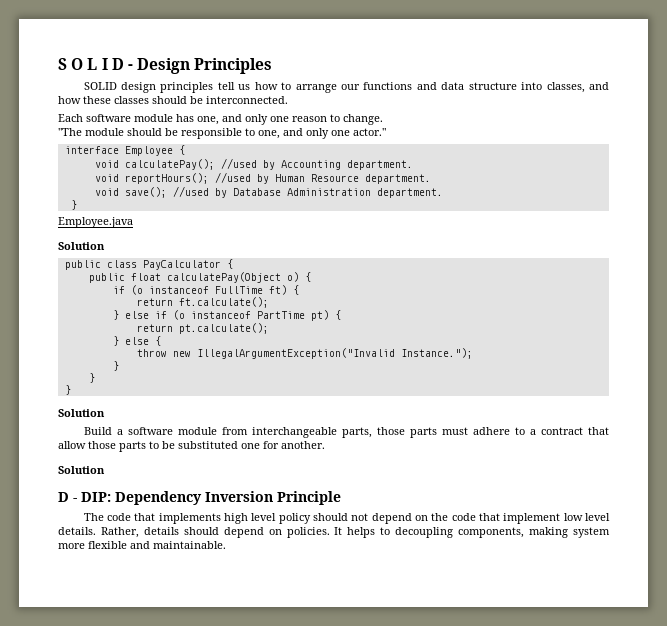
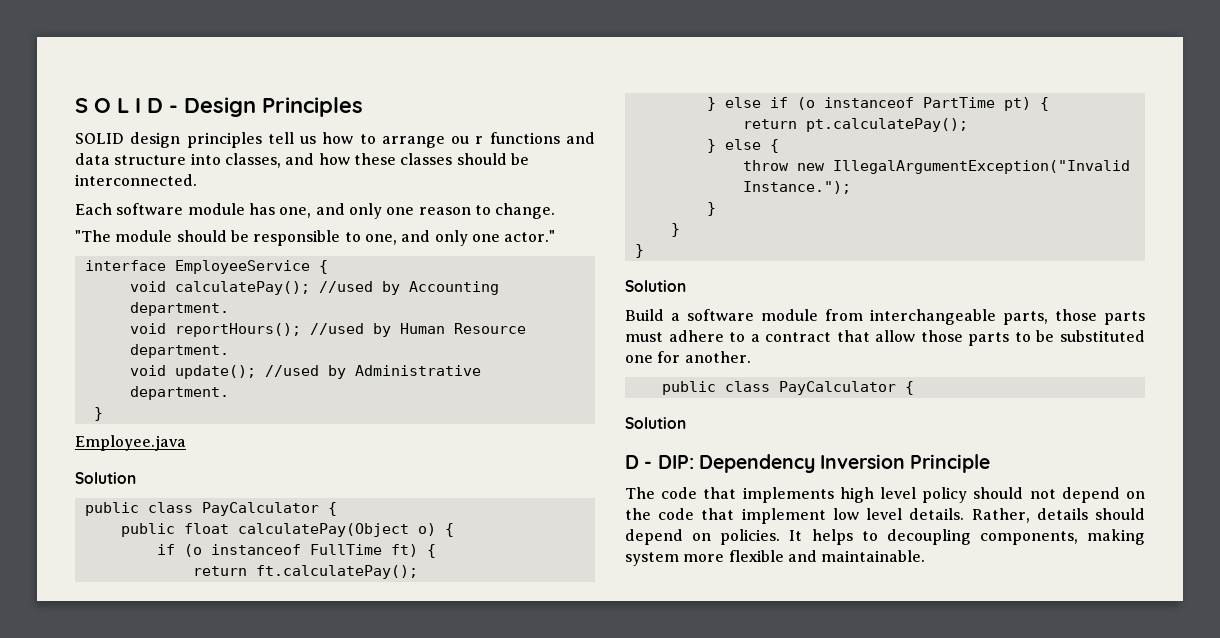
[341,84,361,90] our -> [451,136,484,144] ou r
[124,146,173,156] Employee -> [174,260,310,274] EmployeeService
[124,186,371,198] save(); //used by Database Administration -> [174,365,481,379] update(); //used by Administrative
[178,297,269,308] ft.calculate(); -> [255,565,418,579] ft.calculatePay();
[178,323,269,334] pt.calculate(); -> [805,118,968,132] pt.calculatePay();
(325, 445) none -> [661,381,914,395] // public class PayCalculator {

